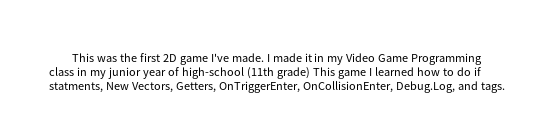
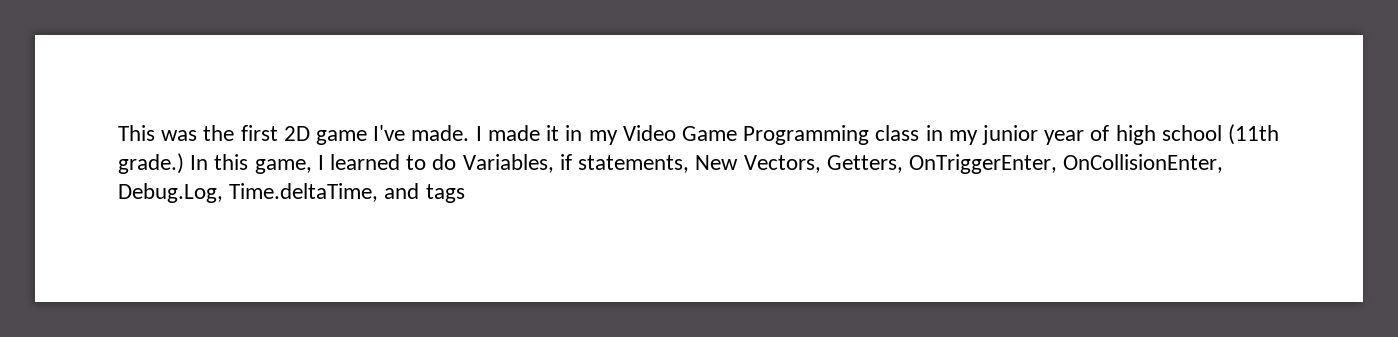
[181,67,366,79] high-school (11th grade) This game -> [1115,124,1280,145] [118,153,312,174] high school (11th grade.) In this game,
[416,67,440,76] how -> (401, 162) none
[473,67,481,76] [49,82,103,93] if statments, -> [462,154,690,173] Variables, if statements,
[457,81,505,93] and tags. -> [229,183,465,203] Time.deltaTime, and tags

